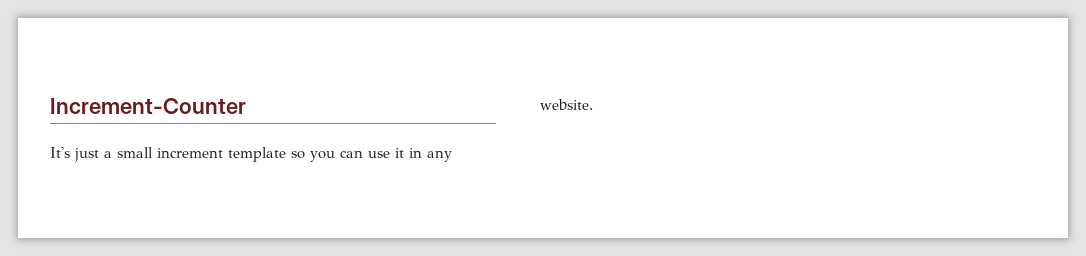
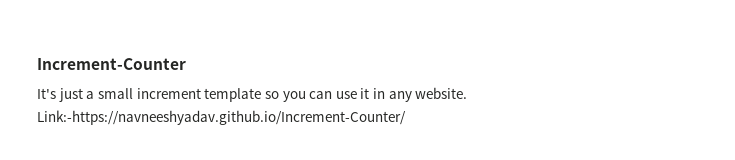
(593, 104) none -> [37,110,406,125] Link:-https://navneeshyadav.github.io/Increment-Counter/

